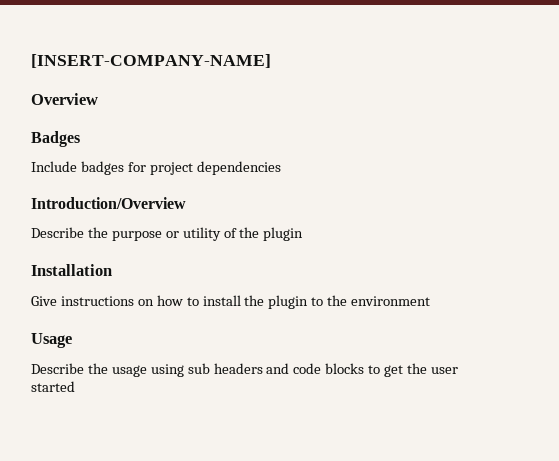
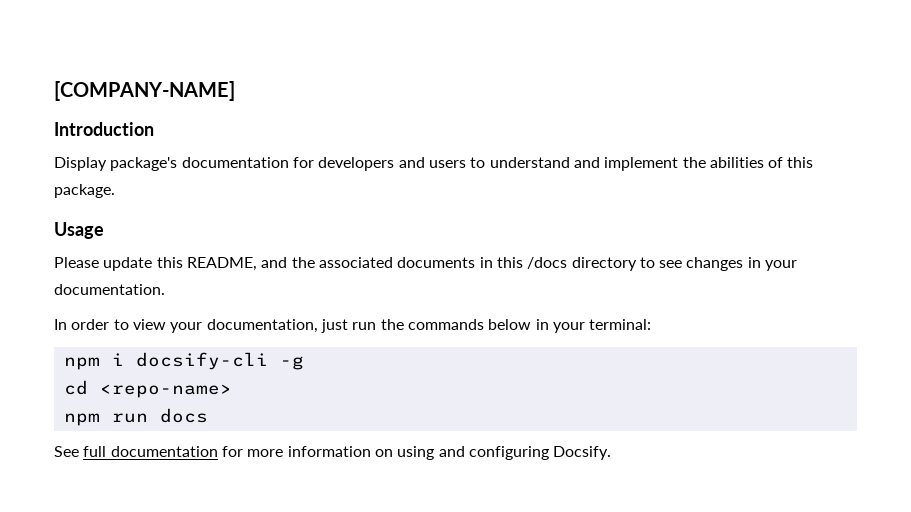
[31,54,271,68] [31,93,98,105] [31,131,80,147] [31,161,281,175] [31,197,186,209] [31,227,304,241] [31,264,112,276] [31,295,431,309] [31,333,72,348] [31,363,458,377] [31,381,75,392] [INSERT-COMPANY-NAME] // Overview // Badges // Include badges for project dependencies // Introduction/Overview // Describe the purpose or utility of the plugin // Installation // Give instructions on how to install the plugin to the environment // Usage // Describe the usage using sub headers and code blocks to get the user started -> [54,81,235,101] [54,122,154,136] [54,157,814,171] [54,184,115,198] [54,222,104,239] [54,257,798,271] [54,284,165,295] [54,319,652,333] [63,352,304,370] [63,380,232,398] [63,408,208,426] [54,446,612,460] [COMPANY-NAME] // Introduction // Display package's documentation for developers and users to understand and implement the abilities of this package. // Usage // Please update this README, and the associated documents in this /docs directory to see changes in your documentation. // In order to view your documentation, just run the commands below in your terminal: // npm i docsify-cli -g // cd <repo-name> // npm run docs // See full documentation for more information on using and configuring Docsify.

